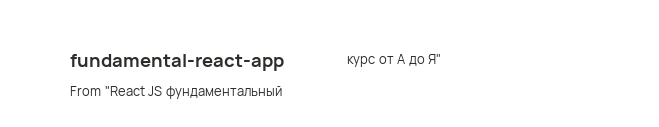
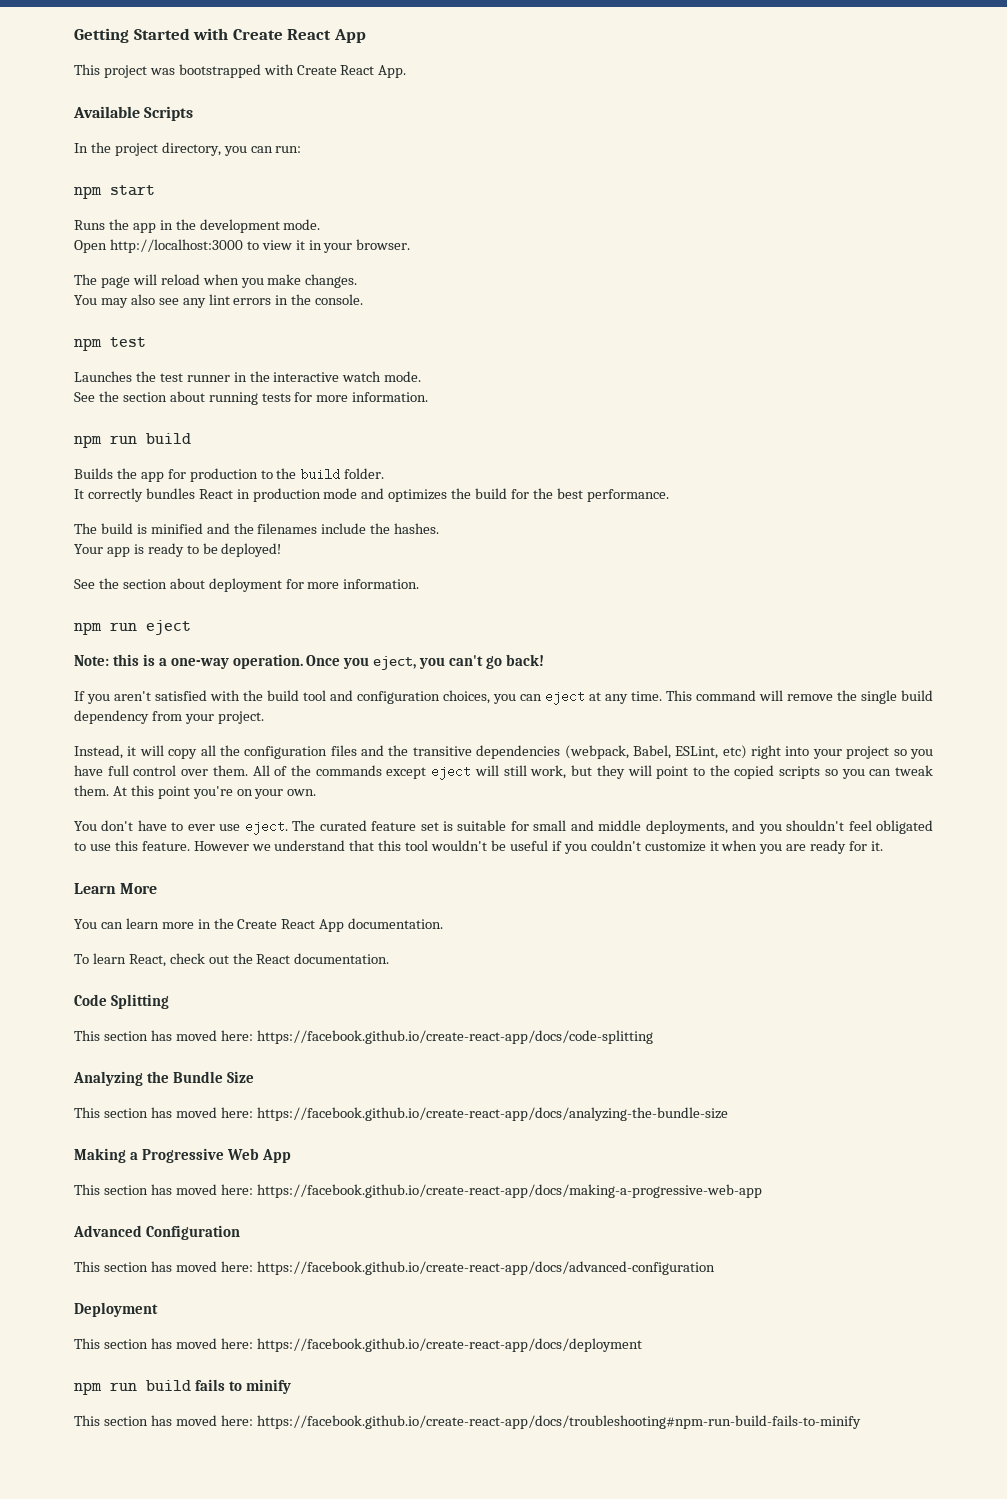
[70,54,284,71] [70,86,282,99] [347,54,442,67] fundamental-react-app // From "React JS фундаментальный курс от А до Я" -> [74,28,366,43] [74,64,407,78] [73,106,194,121] [74,142,302,156] [74,185,155,199] [74,219,321,233] [74,239,411,253] [74,274,358,288] [74,294,364,308] [74,337,146,351] [74,371,422,382] [74,391,429,405] [74,433,191,448] [74,468,385,482] [74,488,669,502] [74,523,440,534] [74,543,282,557] [74,578,420,592] [74,620,191,635] [74,654,544,670] [74,690,933,705] [74,710,264,724] [74,745,934,759] [74,765,934,780] [74,785,317,799] [74,820,934,835] [74,840,884,854] [74,883,158,894] [74,918,444,932] [74,953,390,967] [74,994,170,1009] [74,1030,653,1044] [73,1071,255,1086] [74,1107,728,1121] [74,1148,292,1163] [74,1184,762,1198] [73,1225,241,1240] [74,1261,715,1275] [74,1302,158,1317] [74,1338,642,1352] [74,1379,292,1395] [74,1415,861,1429] Getting Started with Create React App // This project was bootstrapped with Create React App. // Available Scripts // In the project directory, you can run: // npm start // Runs the app in the development mode. // Open http://localhost:3000 to view it in your browser. // The page will reload when you make changes. // You may also see any lint errors in the console. // npm test // Launches the test runner in the interactive watch mode. // See the section about running tests for more information. // npm run build // Builds the app for production to the build folder. // It correctly bundles React in production mode and optimizes the build for the best performance. // The build is minified and the filenames include the hashes. // Your app is ready to be deployed! // See the section about deployment for more information. // npm run eject // Note: this is a one-way operation. Once you eject, you can't go back! // If you aren't satisfied with the build tool and configuration choices, you can eject at any time. This command will remove the single build dependency from your project. // Instead, it will copy all the configuration files and the transitive dependencies (webpack, Babel, ESLint, etc) right into your project so you have full control over them. All of the commands except eject will still work, but they will point to the copied scripts so you can tweak them. At this point you're on your own. // You don't have to ever use eject. The curated feature set is suitable for small and middle deployments, and you shouldn't feel obligated to use this feature. However we understand that this tool wouldn't be useful if you couldn't customize it when you are ready for it. // Learn More // You can learn more in the Create React App documentation. // To learn React, check out the React documentation. // Code Splitting // This section has moved here: https://facebook.github.io/create-react-app/docs/code-splitting // Analyzing the Bundle Size // This section has moved here: https://facebook.github.io/create-react-app/docs/analyzing-the-bundle-size // Making a Progressive Web App // This section has moved here: https://facebook.github.io/create-react-app/docs/making-a-progressive-web-app // Advanced Configuration // This section has moved here: https://facebook.github.io/create-react-app/docs/advanced-configuration // Deployment // This section has moved here: https://facebook.github.io/create-react-app/docs/deployment // npm run build fails to minify // This section has moved here: https://facebook.github.io/create-react-app/docs/troubleshooting#npm-run-build-fails-to-minify

